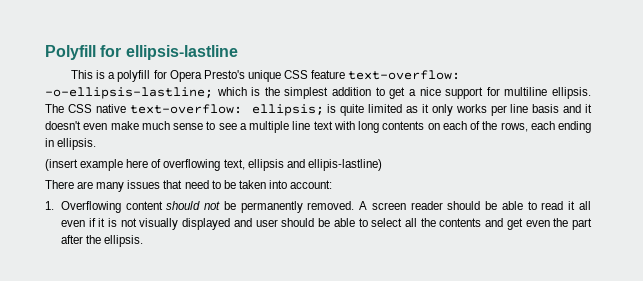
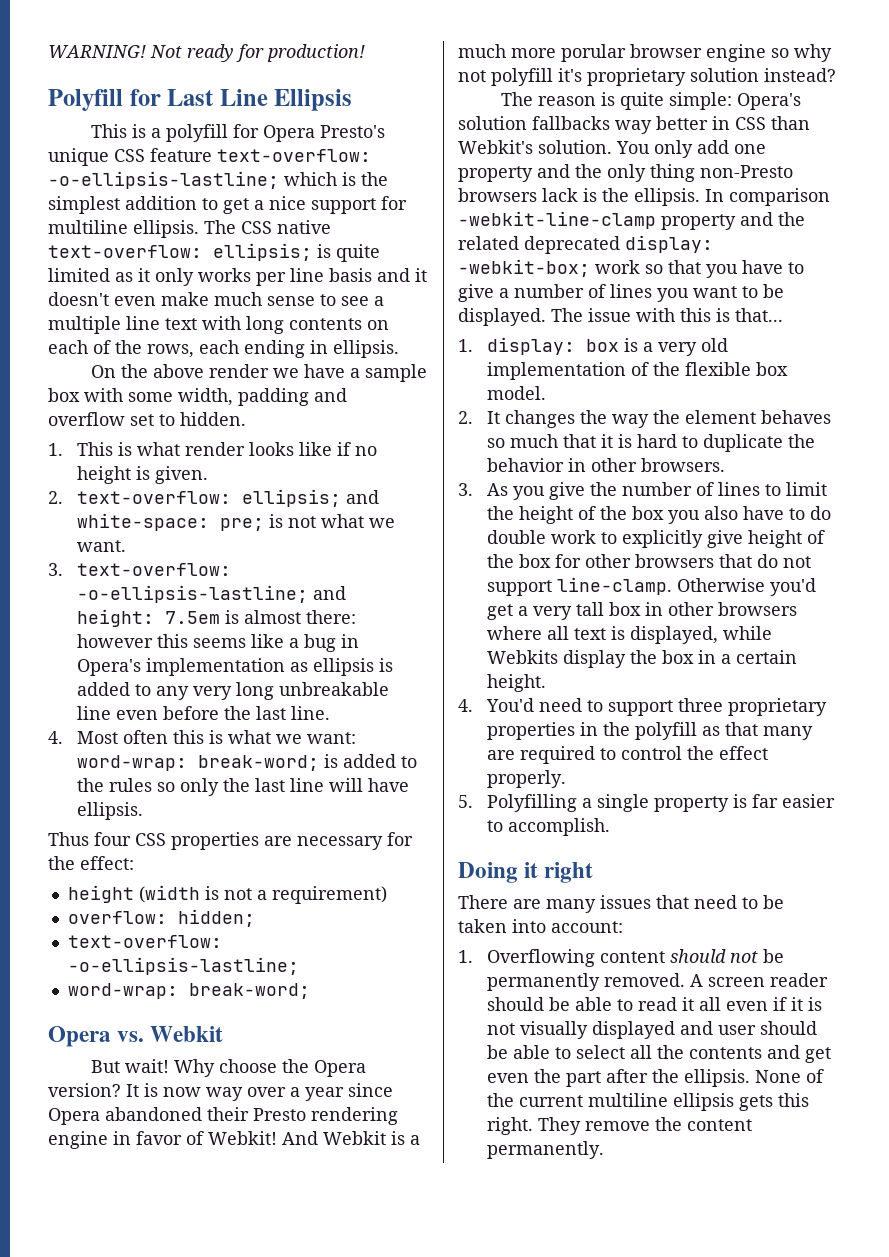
[45,45,238,60] Polyfill for ellipsis-lastline -> [48,44,365,62] [48,89,353,111] WARNING! Not ready for production! // Polyfill for Last Line Ellipsis
[45,159,382,171] (insert example here of overflowing text, ellipsis and ellipis-lastline) -> [90,364,427,382] [48,388,347,406] [48,412,246,426] [48,442,377,456] [76,466,208,484] [48,489,379,507] [76,513,395,531] [76,540,126,552] [48,563,231,576] [76,585,346,603] [76,609,356,627] [76,634,359,652] [76,658,393,676] [76,682,389,700] [76,706,330,720] [48,730,356,744] [76,754,417,771] [76,778,409,796] [76,802,143,820] [48,832,413,850] [48,856,134,870] [67,885,387,904] [67,909,255,927] [67,935,222,948] [67,957,299,975] [67,983,310,999] [48,1026,224,1047] [90,1059,366,1077] [48,1083,393,1101] [48,1107,398,1125] [48,1131,420,1149] [458,44,832,62] [458,68,836,86] [500,92,801,110] [458,116,810,134] [458,140,766,158] [458,164,793,182] [458,188,830,206] [458,211,805,230] [458,235,713,254] [458,259,804,278] [458,284,784,302] [458,308,783,326] [458,337,728,356] [486,362,788,380] [486,386,546,400] [458,410,831,428] [486,434,815,452] [486,458,725,472] [458,482,827,500] [486,506,831,524] [486,530,825,548] [486,554,811,568] [486,577,816,596] [486,602,797,620] [486,626,772,644] [486,650,797,668] [486,674,546,692] [458,698,827,716] [486,722,813,740] [486,746,768,764] [486,770,566,788] [458,794,835,812] [486,818,610,836] [458,862,594,883] On the above render we have a sample box with some width, padding and overflow set to hidden. // 1. This is what render looks like if no height is given. // 2. text-overflow: ellipsis; and white-space: pre; is not what we want. // 3. text-overflow: -o-ellipsis-lastline; and height: 7.5em is almost there: however this seems like a bug in Opera's implementation as ellipsis is added to any very long unbreakable line even before the last line. // 4. Most often this is what we want: word-wrap: break-word; is added to the rules so only the last line will have ellipsis. // Thus four CSS properties are necessary for the effect: // height (width is not a requirement) // overflow: hidden; // text-overflow: -o-ellipsis-lastline; // word-wrap: break-word; // Opera vs. Webkit // But wait! Why choose the Opera version? It is now way over a year since Opera abandoned their Presto rendering engine in favor of Webkit! And Webkit is a much more porular browser engine so why not polyfill it's proprietary solution instead? // The reason is quite simple: Opera's solution fallbacks way better in CSS than Webkit's solution. You only add one property and the only thing non-Presto browsers lack is the ellipsis. In comparison -webkit-line-clamp property and the related deprecated display: -webkit-box; work so that you have to give a number of lines you want to be displayed. The issue with this is that... // 1. display: box is a very old implementation of the flexible box model. // 2. It changes the way the element behaves so much that it is hard to duplicate the behavior in other browsers. // 3. As you give the number of lines to limit the height of the box you also have to do double work to explicitly give height of the box for other browsers that do not support line-clamp. Otherwise you'd get a very tall box in other browsers where all text is displayed, while Webkits display the box in a certain height. // 4. You'd need to support three proprietary properties in the polyfill as that many are required to control the effect properly. // 5. Polyfilling a single property is far easier to accomplish. // Doing it right
(144, 241) none -> [754,1069,824,1083] [486,1093,809,1111] [486,1117,752,1135] [486,1141,604,1159] None of the current multiline ellipsis gets this right. They remove the content permanently.

